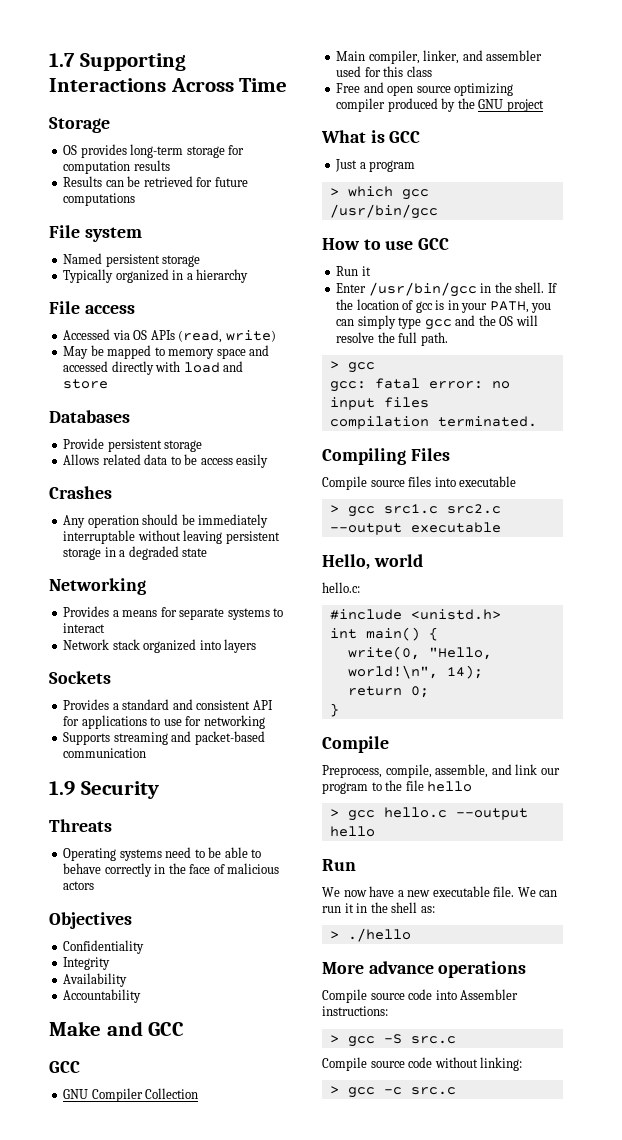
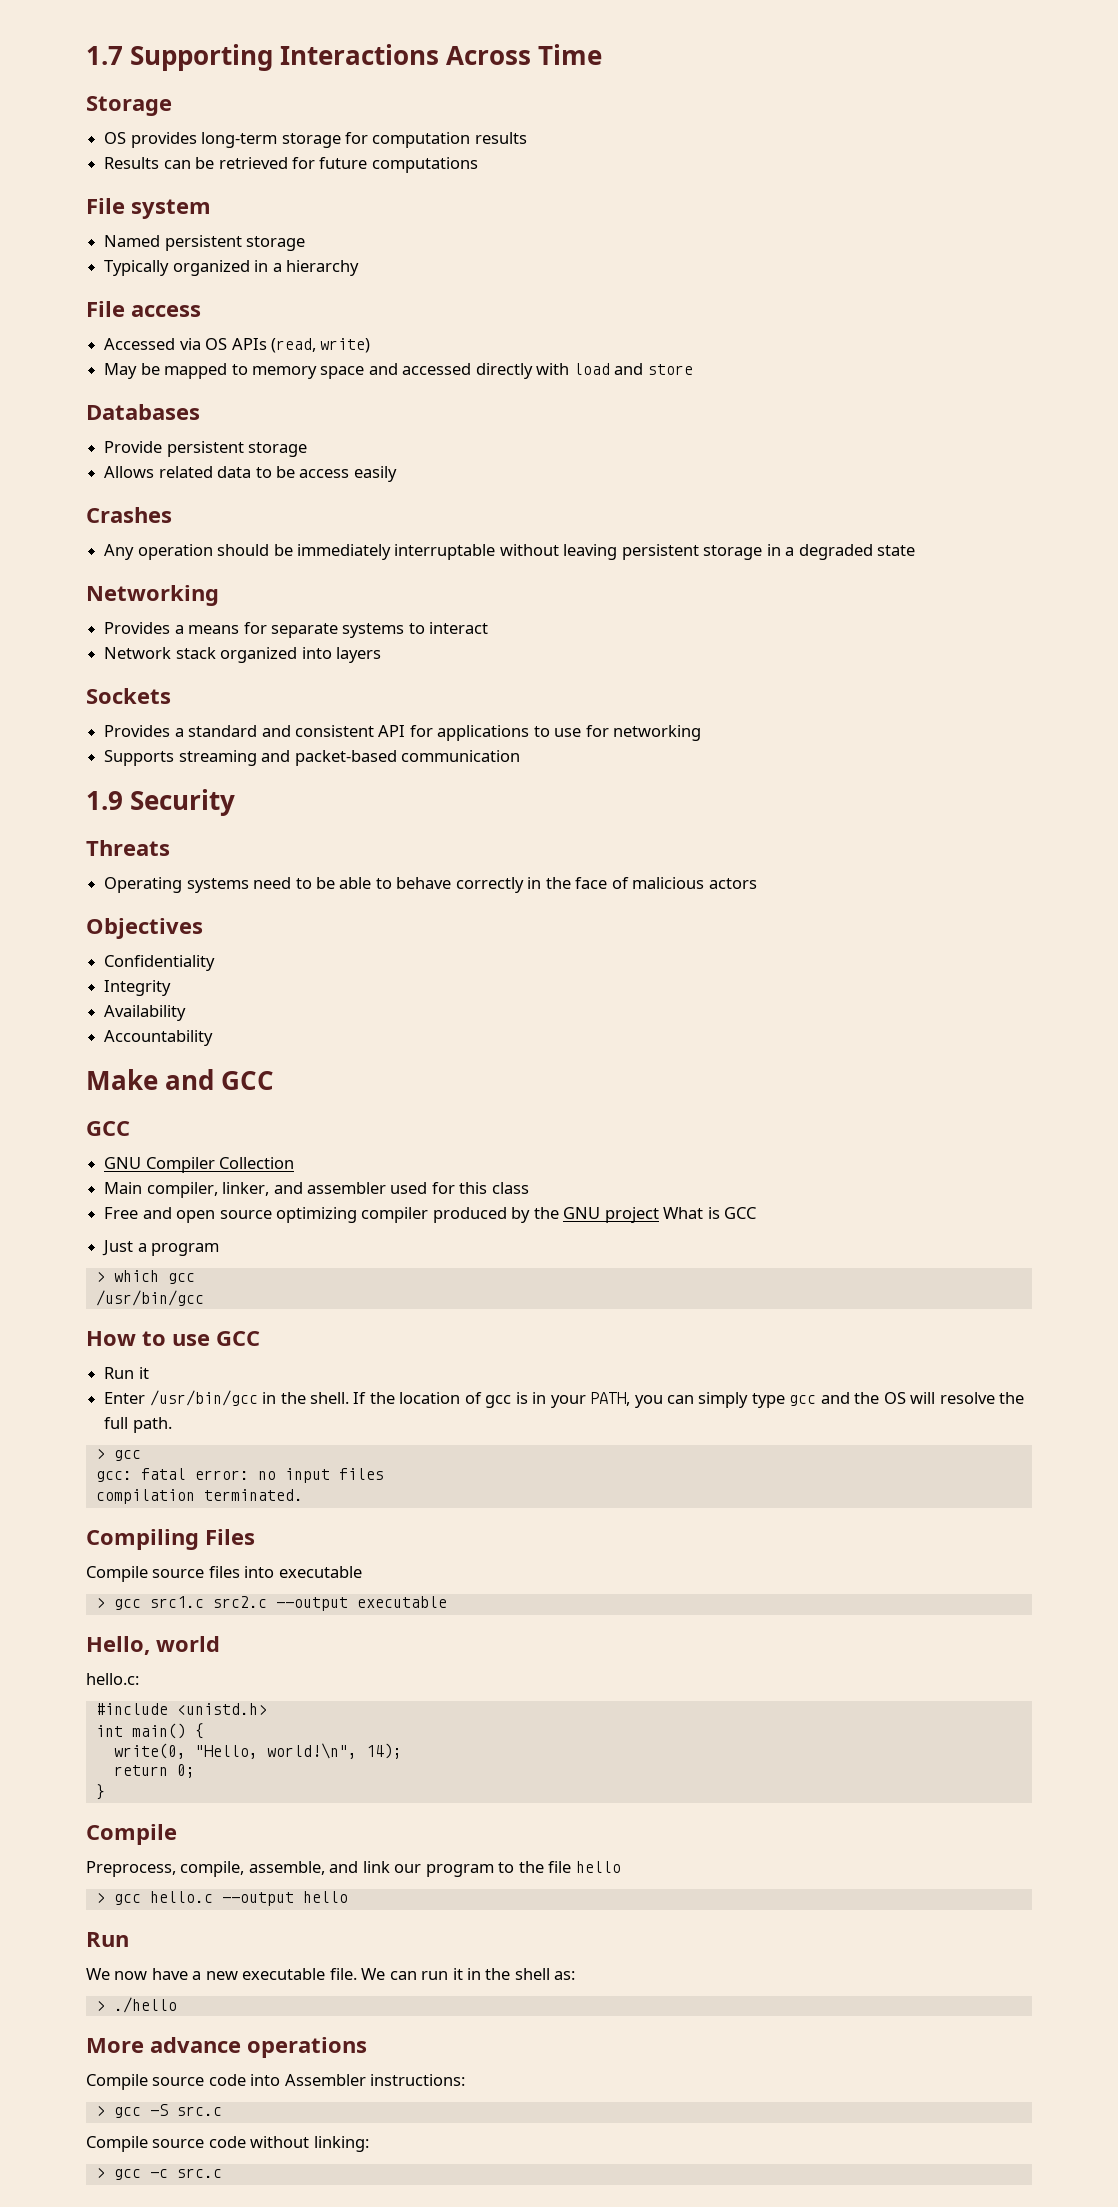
(544, 105) // -> (659, 1215) none

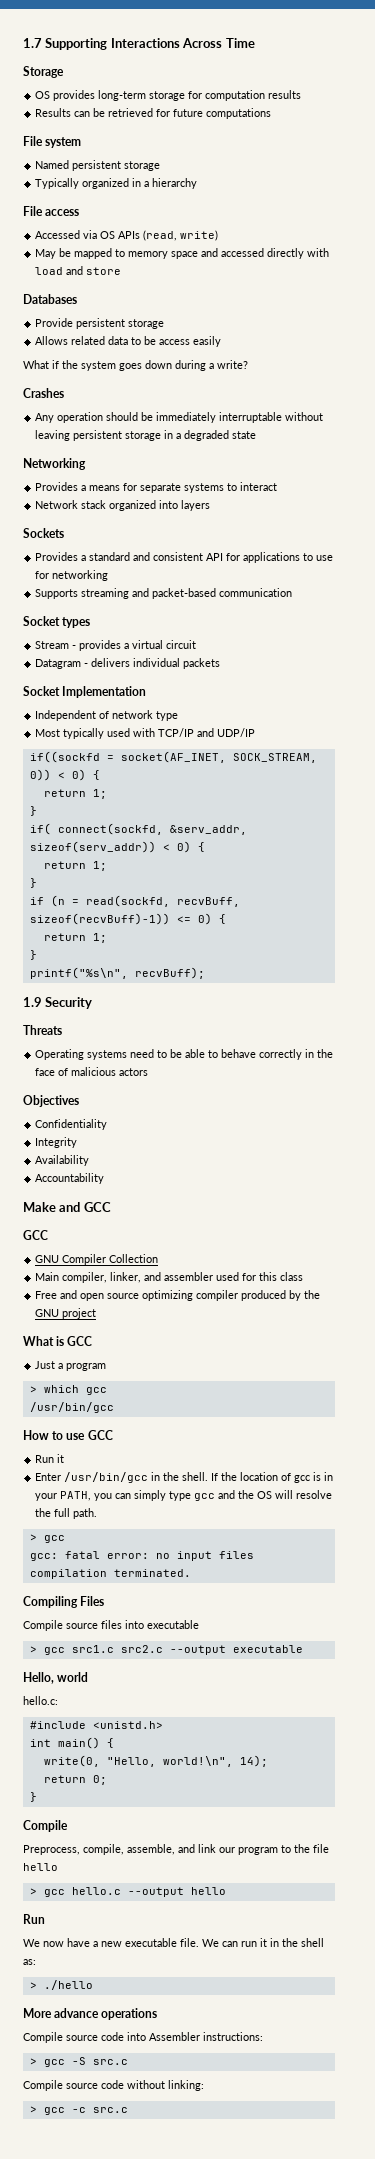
(397, 474) none -> [23,360,248,371] // What if the system goes down during a write?
(520, 756) none -> [23,616,91,628] [35,640,197,651] [35,658,221,669] [23,686,147,698] [35,710,179,721] [35,728,256,739] [29,751,317,763] [29,769,100,781] [43,789,107,799] [29,806,37,816] [29,823,247,835] [29,841,205,853] [43,861,107,871] [29,878,37,888] [29,895,240,907] [29,913,226,925] [43,933,107,943] [29,950,37,960] [29,967,205,979] // Socket types // Stream - provides a virtual circuit // Datagram - delivers individual packets // Socket Implementation // Independent of network type // Most typically used with TCP/IP and UDP/IP // if((sockfd = socket(AF_INET, SOCK_STREAM, 0)) < 0) { // return 1; // } // if( connect(sockfd, &serv_addr, sizeof(serv_addr)) < 0) { // return 1; // } // if (n = read(sockfd, recvBuff, sizeof(recvBuff)-1)) <= 0) { // return 1; // } // printf("%s\n", recvBuff);
(659, 1215) none -> (97, 1313) //

